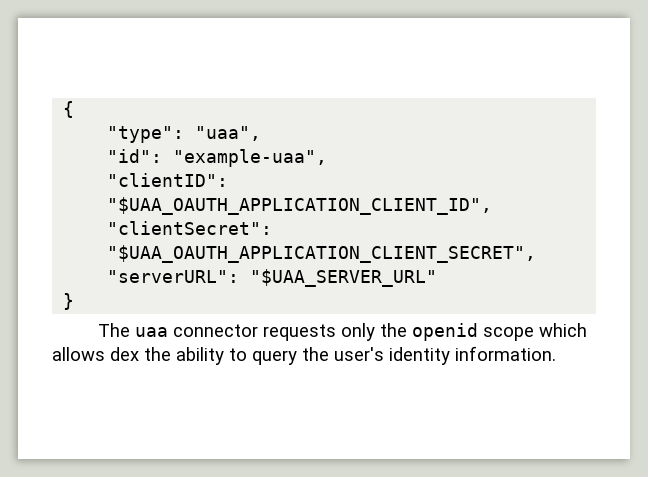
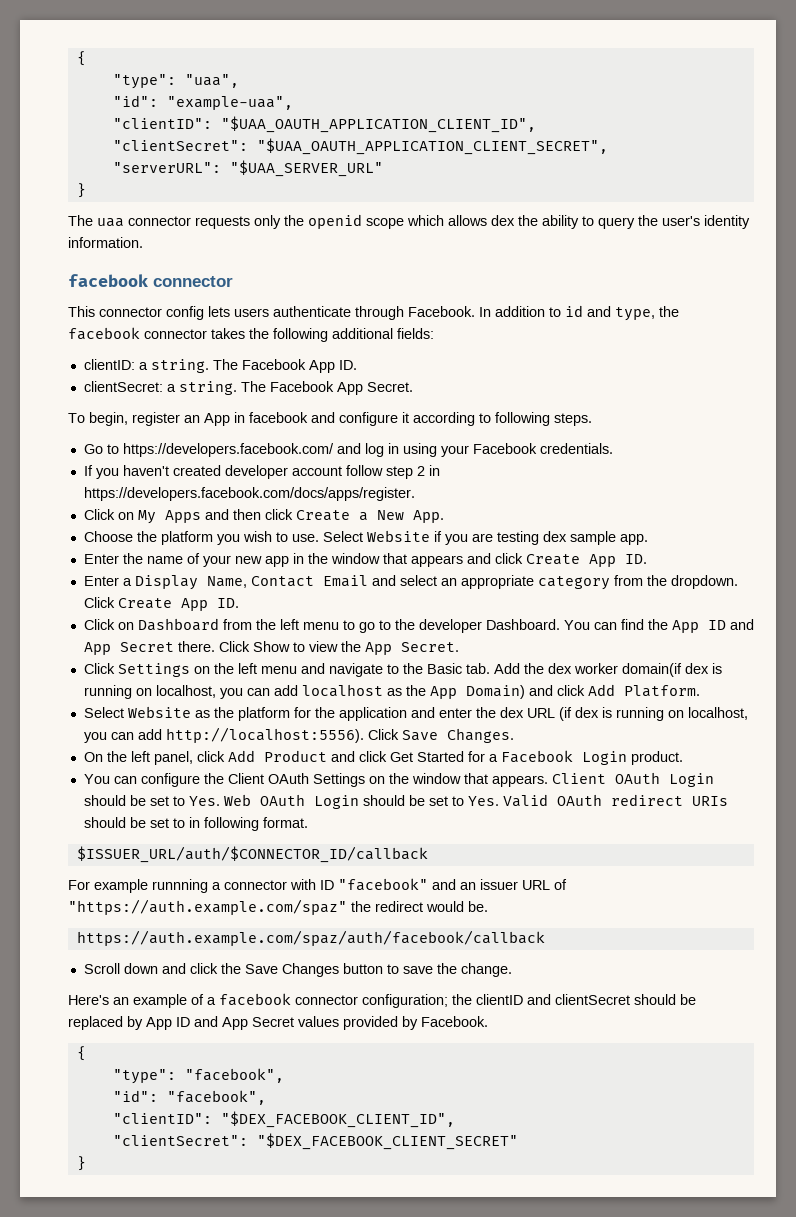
(556, 353) none -> [68,274,233,287] [68,305,679,321] [68,327,434,342] [83,359,357,373] [83,381,413,395] [68,412,592,426] [83,443,613,457] [83,465,440,479] [83,487,415,501] [83,509,444,524] [83,530,648,545] [83,553,647,567] [83,575,738,590] [83,597,239,611] [83,618,754,633] [83,641,459,655] [83,663,722,677] [83,684,700,699] [83,706,748,721] [83,727,514,743] [83,750,683,765] [83,772,714,787] [83,794,728,809] [83,817,308,831] [76,846,428,863] [68,878,567,893] [68,899,488,915] [76,930,545,946] [83,963,512,977] [68,993,696,1008] [68,1016,488,1030] [76,1046,86,1061] [112,1068,284,1084] [112,1090,266,1105] [112,1111,455,1128] [112,1133,518,1150] [76,1156,86,1171] // facebook connector // This connector config lets users authenticate through Facebook. In addition to id and type, the facebook connector takes the following additional fields: // clientID: a string. The Facebook App ID. // clientSecret: a string. The Facebook App Secret. // To begin, register an App in facebook and configure it according to following steps. // Go to https://developers.facebook.com/ and log in using your Facebook credentials. // If you haven't created developer account follow step 2 in https://developers.facebook.com/docs/apps/register. // Click on My Apps and then click Create a New App. // Choose the platform you wish to use. Select Website if you are testing dex sample app. // Enter the name of your new app in the window that appears and click Create App ID. // Enter a Display Name, Contact Email and select an appropriate category from the dropdown. Click Create App ID. // Click on Dashboard from the left menu to go to the developer Dashboard. You can find the App ID and App Secret there. Click Show to view the App Secret. // Click Settings on the left menu and navigate to the Basic tab. Add the dex worker domain(if dex is running on localhost, you can add localhost as the App Domain) and click Add Platform. // Select Website as the platform for the application and enter the dex URL (if dex is running on localhost, you can add http://localhost:5556). Click Save Changes. // On the left panel, click Add Product and click Get Started for a Facebook Login product. // You can configure the Client OAuth Settings on the window that appears. Client OAuth Login should be set to Yes. Web OAuth Login should be set to Yes. Valid OAuth redirect URIs should be set to in following format. // $ISSUER_URL/auth/$CONNECTOR_ID/callback // For example runnning a connector with ID "facebook" and an issuer URL of "https://auth.example.com/spaz" the redirect would be. // https://auth.example.com/spaz/auth/facebook/callback // Scroll down and click the Save Changes button to save the change. // Here's an example of a facebook connector configuration; the clientID and clientSecret should be replaced by App ID and App Secret values provided by Facebook. // { // "type": "facebook", // "id": "facebook", // "clientID": "$DEX_FACEBOOK_CLIENT_ID", // "clientSecret": "$DEX_FACEBOOK_CLIENT_SECRET" // }

